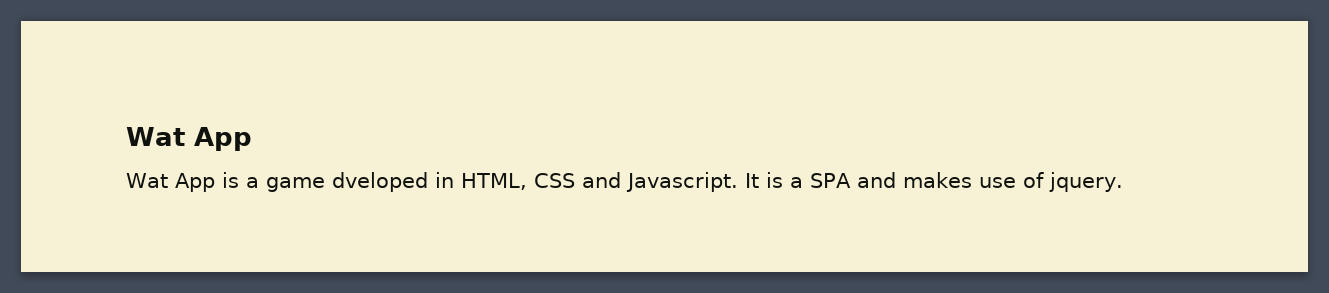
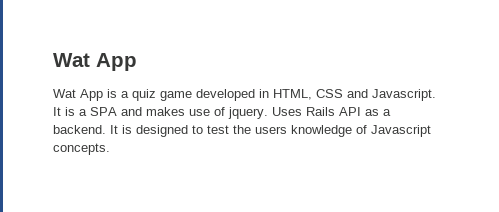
[265,172,428,192] game dveloped -> [132,89,255,101] quiz game developed
(1123, 182) none -> [272,107,391,116] [53,125,431,137] [53,143,110,155] Uses Rails API as a backend. It is designed to test the users knowledge of Javascript concepts.

